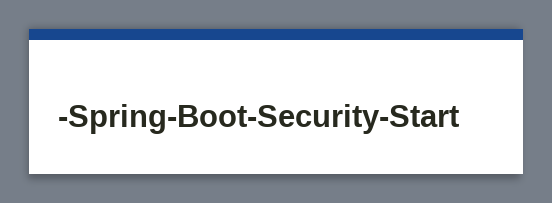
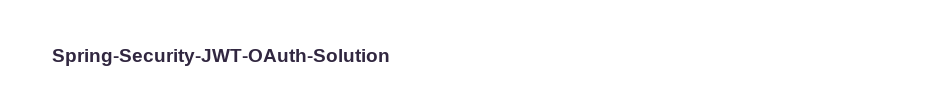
[58,104,459,134] -Spring-Boot-Security-Start -> [52,49,390,66] Spring-Security-JWT-OAuth-Solution

